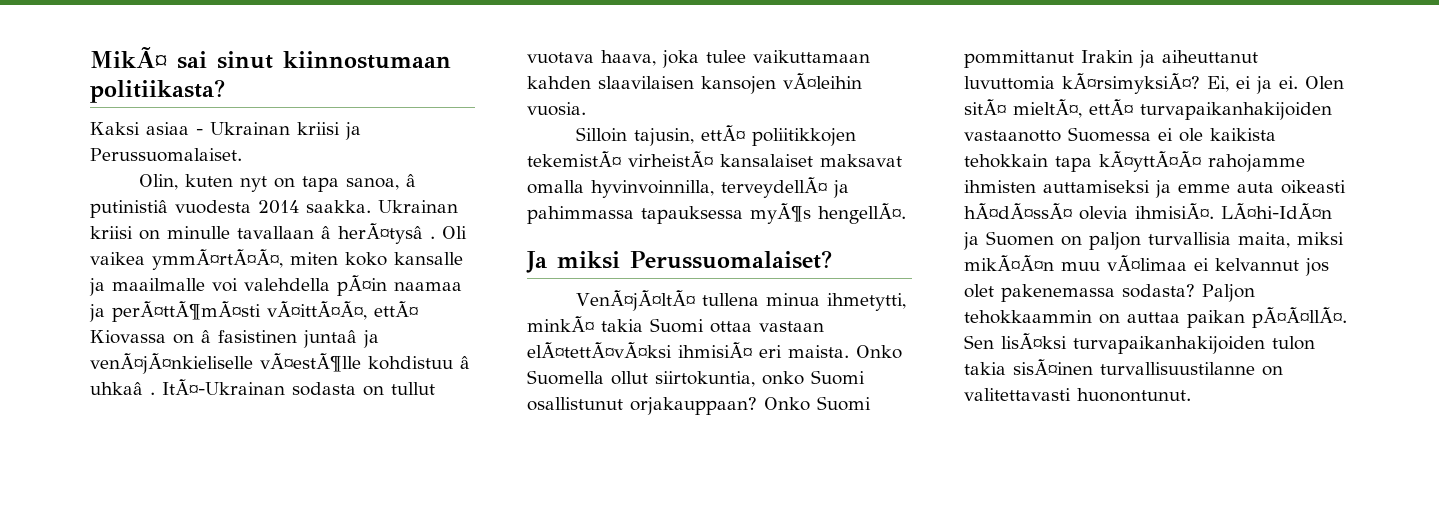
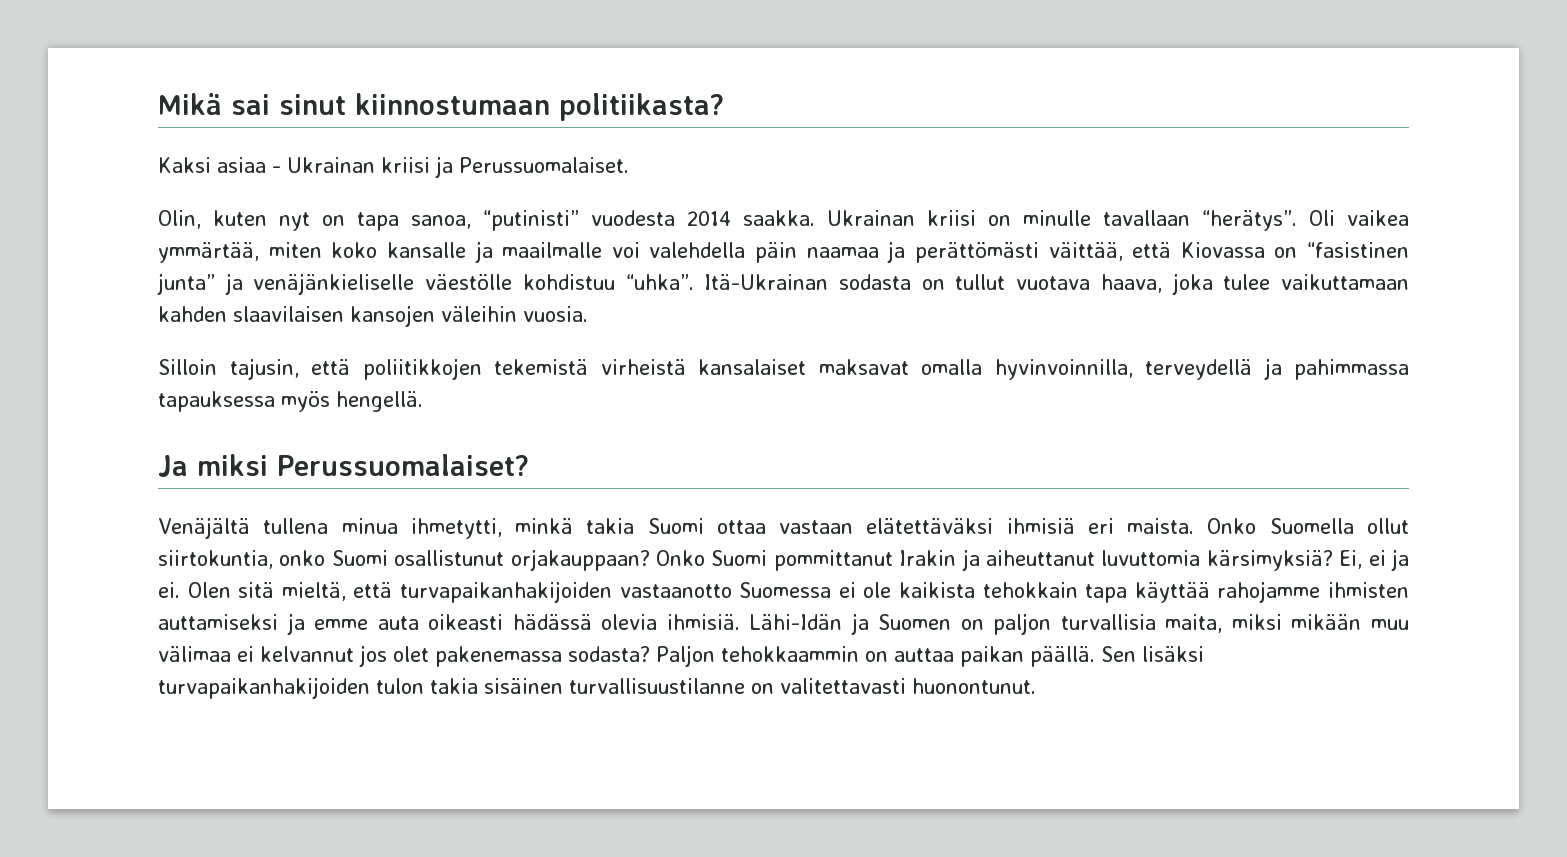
[90,46,167,68] MikÃ¤ -> [158,93,222,115] Mikä
[405,174,416,187] [90,200,168,218] â putinistiâ -> [483,210,580,231] “putinisti”
[321,223,435,244] â herÃ¤tysâ . -> [1202,210,1298,231] “herätys”.
[152,249,283,270] ymmÃ¤rtÃ¤Ã¤, -> [158,242,259,263] ymmärtää,
[337,275,387,296] pÃ¤in -> [755,242,797,263] päin
[112,301,418,322] [90,330,379,348] [90,353,470,374] [90,379,285,395] perÃ¤ttÃ¶mÃ¤sti vÃ¤ittÃ¤Ã¤, ettÃ¤ Kiovassa on â fasistinen juntaâ ja venÃ¤jÃ¤nkieliselle vÃ¤estÃ¶lle kohdistuu â uhkaâ . ItÃ¤-Ukrainan -> [914,241,1409,263] [157,273,829,295] perättömästi väittää, että Kiovassa on “fasistinen junta” ja venäjänkieliselle väestölle kohdistuu “uhka”. Itä-Ukrainan
[783,73,862,89] vÃ¤leihin -> [441,306,517,322] väleihin
[700,125,856,146] [527,151,713,167] ettÃ¤ poliitikkojen tekemistÃ¤ virheistÃ¤ -> [311,358,686,380] että poliitikkojen tekemistä virheistä
[721,177,827,198] terveydellÃ¤ -> [1145,359,1252,380] terveydellä
[750,203,906,224] myÃ¶s hengellÃ¤. -> [281,390,423,412] myös hengellä.
[575,290,695,311] VenÃ¤jÃ¤ltÃ¤ -> [158,517,250,539] Venäjältä
[527,316,594,332] minkÃ¤ -> [515,518,574,534] minkä
[527,342,752,358] elÃ¤tettÃ¤vÃ¤ksi ihmisiÃ¤ -> [866,518,1075,534] elätettäväksi ihmisiä
[1062,73,1200,94] kÃ¤rsimyksiÃ¤? -> [1206,550,1333,571] kärsimyksiä?
[964,99,1133,118] sitÃ¤ mieltÃ¤, ettÃ¤ -> [238,582,393,601] sitä mieltä, että
[1099,151,1201,172] kÃ¤yttÃ¤Ã¤ -> [1134,582,1210,603] käyttää
[964,203,1332,220] hÃ¤dÃ¤ssÃ¤ olevia ihmisiÃ¤. LÃ¤hi-IdÃ¤n -> [512,614,843,630] hädässä olevia ihmisiä. Lähi-Idän
[964,255,1187,271] mikÃ¤Ã¤n muu vÃ¤limaa -> [1291,614,1409,630] [158,646,231,662] mikään muu välimaa
[1252,307,1347,328] [964,333,1067,349] pÃ¤Ã¤llÃ¤. Sen lisÃ¤ksi -> [1030,646,1204,667] päällä. Sen lisäksi
[1013,359,1093,375] sisÃ¤inen -> [484,678,563,694] sisäinen

